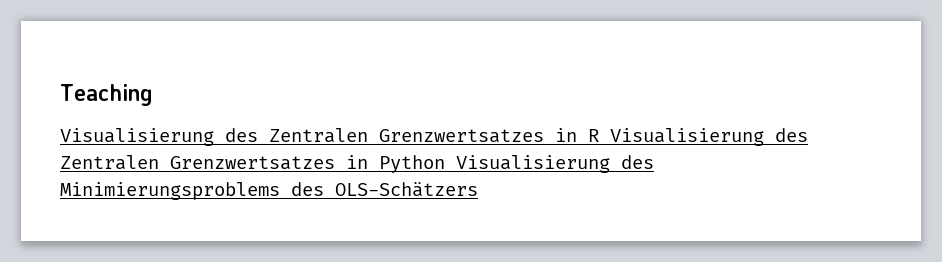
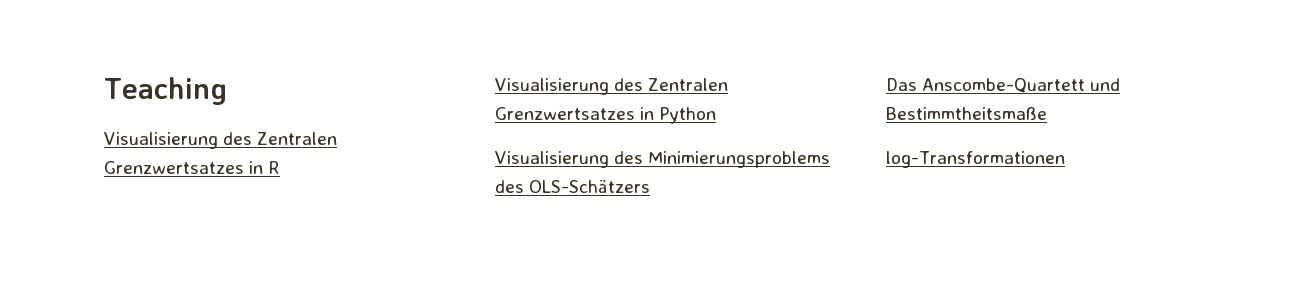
(599, 135) none -> (281, 167) //
(445, 164) none -> (717, 115) //
(478, 189) none -> [886,78,1121,93] [886,107,1047,120] [886,151,1065,168] // Das Anscombe-Quartett und Bestimmtheitsmaße // log-Transformationen

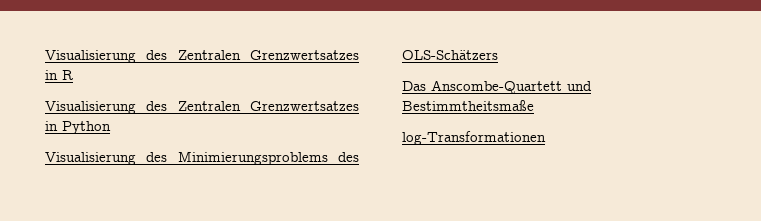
[104,77,227,105] Teaching // -> (45, 56) none

